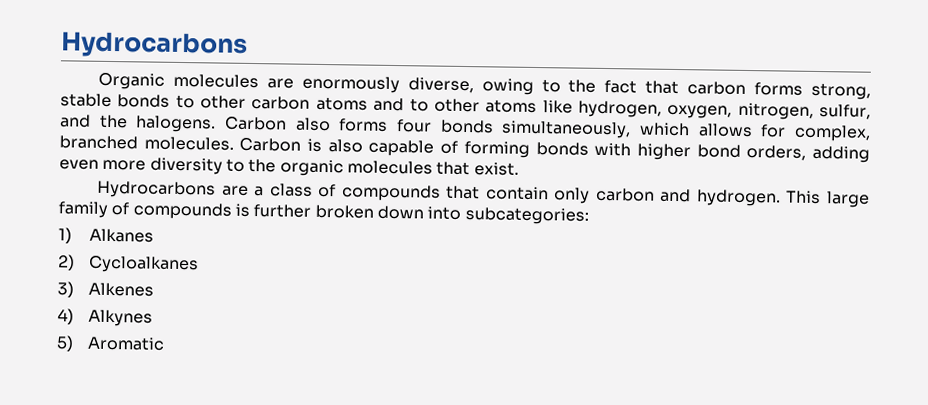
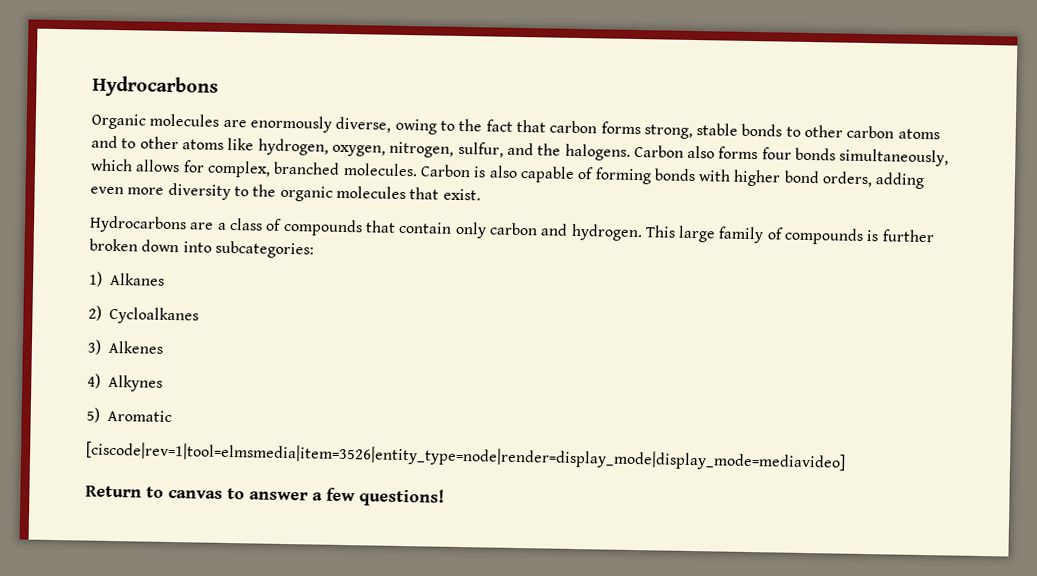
(165, 343) none -> [85,441,846,472] [85,485,445,507] // [ciscode|rev=1|tool=elmsmedia|item=3526|entity_type=node|render=display_mode|display_mode=mediavideo] // Return to canvas to answer a few questions!

